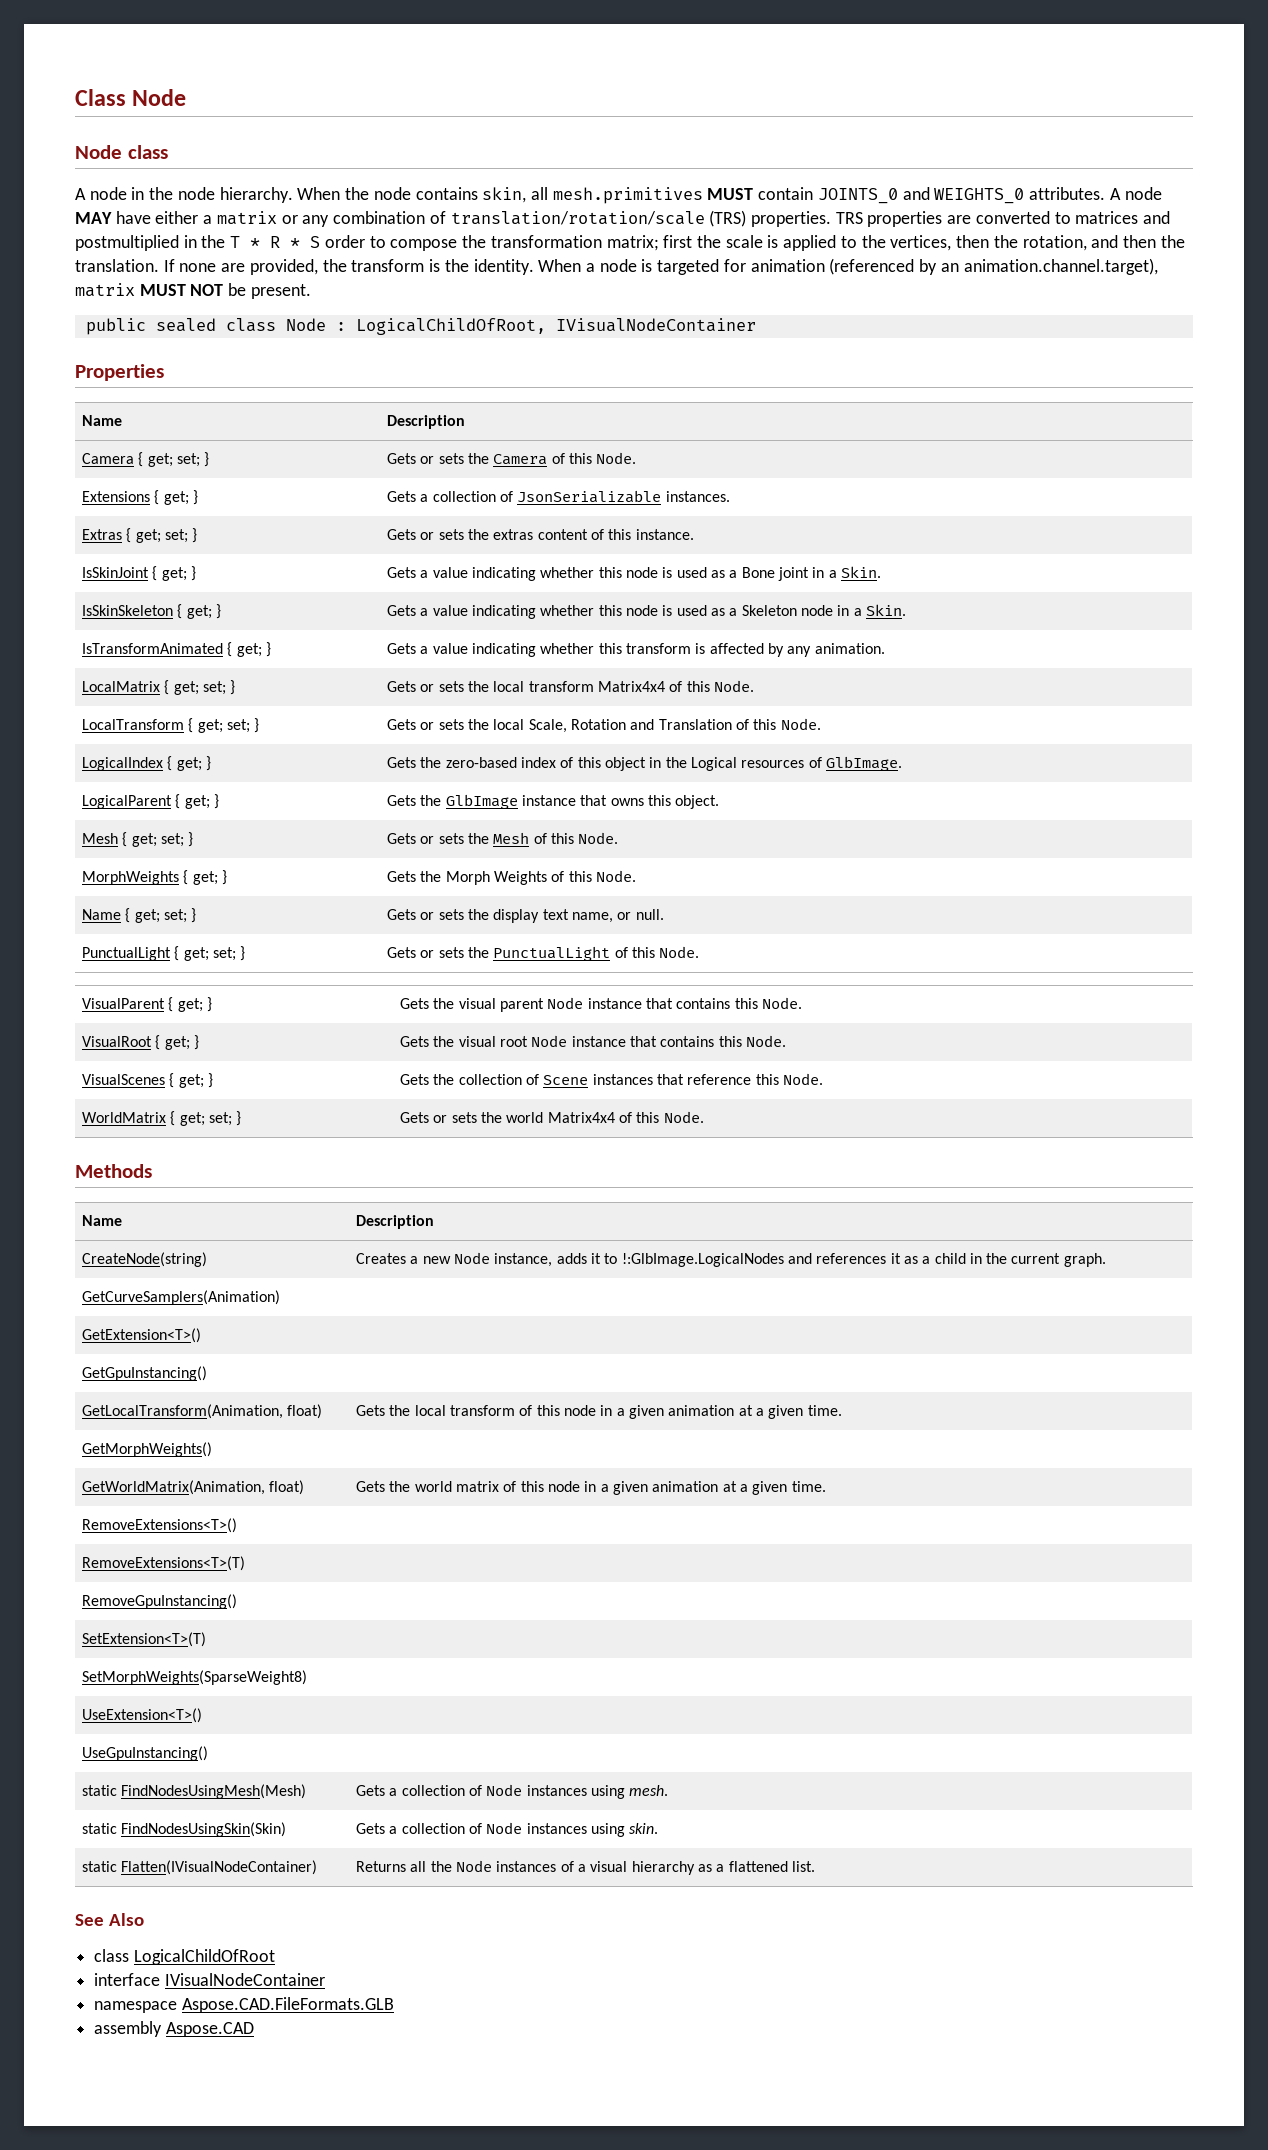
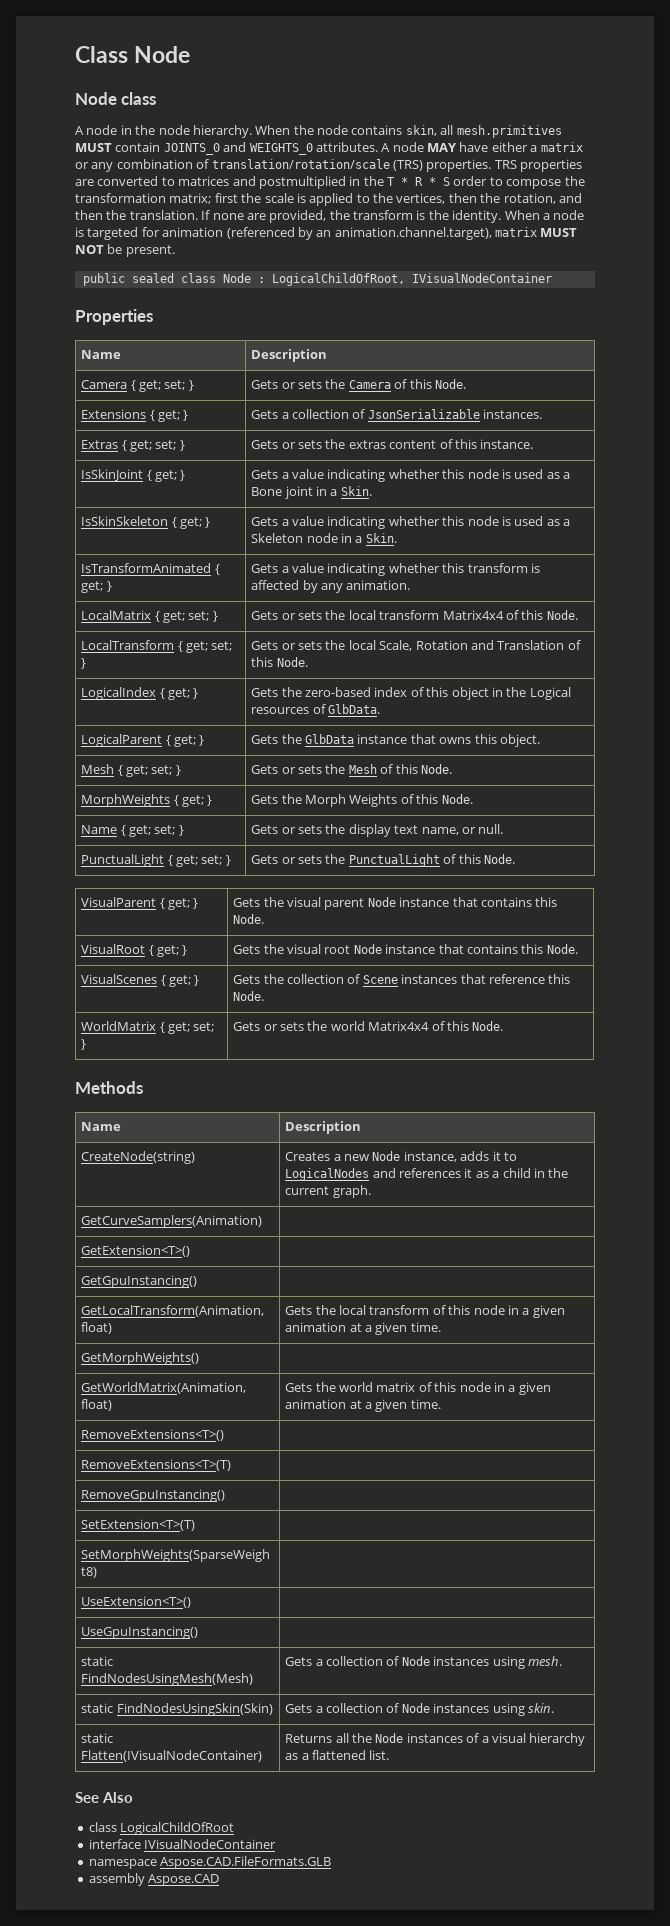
[825,756,902,771] GlbImage. -> [328,704,381,714] GlbData.
[445,794,518,809] GlbImage -> [305,734,355,744] GlbData
[621,1253,784,1267] !:GlbImage.LogicalNodes -> [285,1168,370,1181] LogicalNodes

